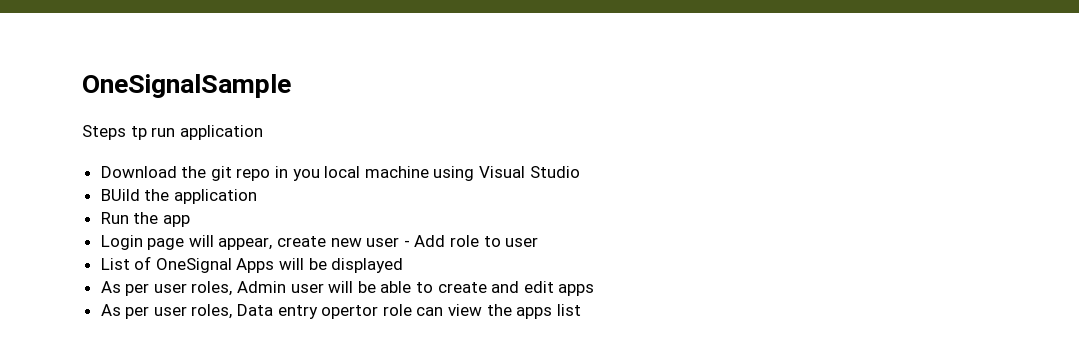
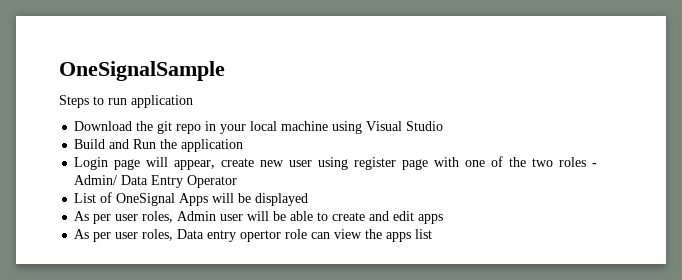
[130,126,147,140] tp -> [93,96,104,105] to
[292,169,320,181] you -> [220,124,247,134] your
[100,189,140,201] BUild -> [74,139,157,149] Build and Run
[100,212,190,227] // Run the app -> (244, 145) none
[403,235,539,247] - Add role to user -> [318,156,598,170] [74,175,238,188] using register page with one of the two roles - Admin/ Data Entry Operator

